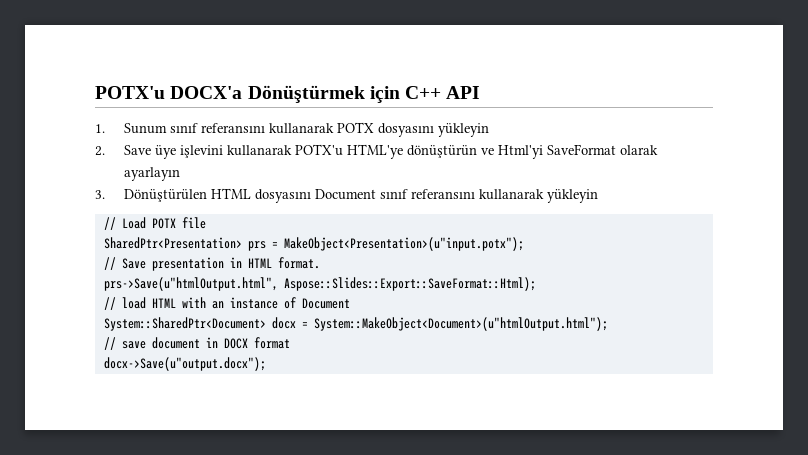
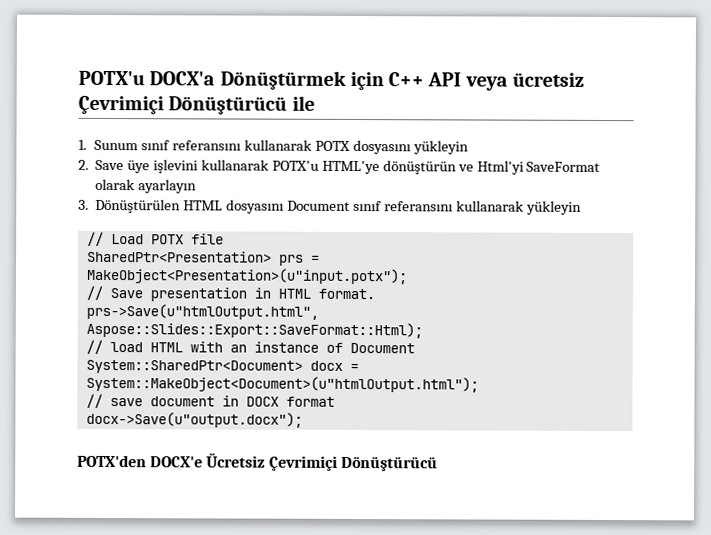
(481, 92) none -> [464,72,584,91] [78,95,315,115] veya ücretsiz Çevrimiçi Dönüştürücü ile
(266, 364) none -> [77,453,438,472] // POTX'den DOCX'e Ücretsiz Çevrimiçi Dönüştürücü

